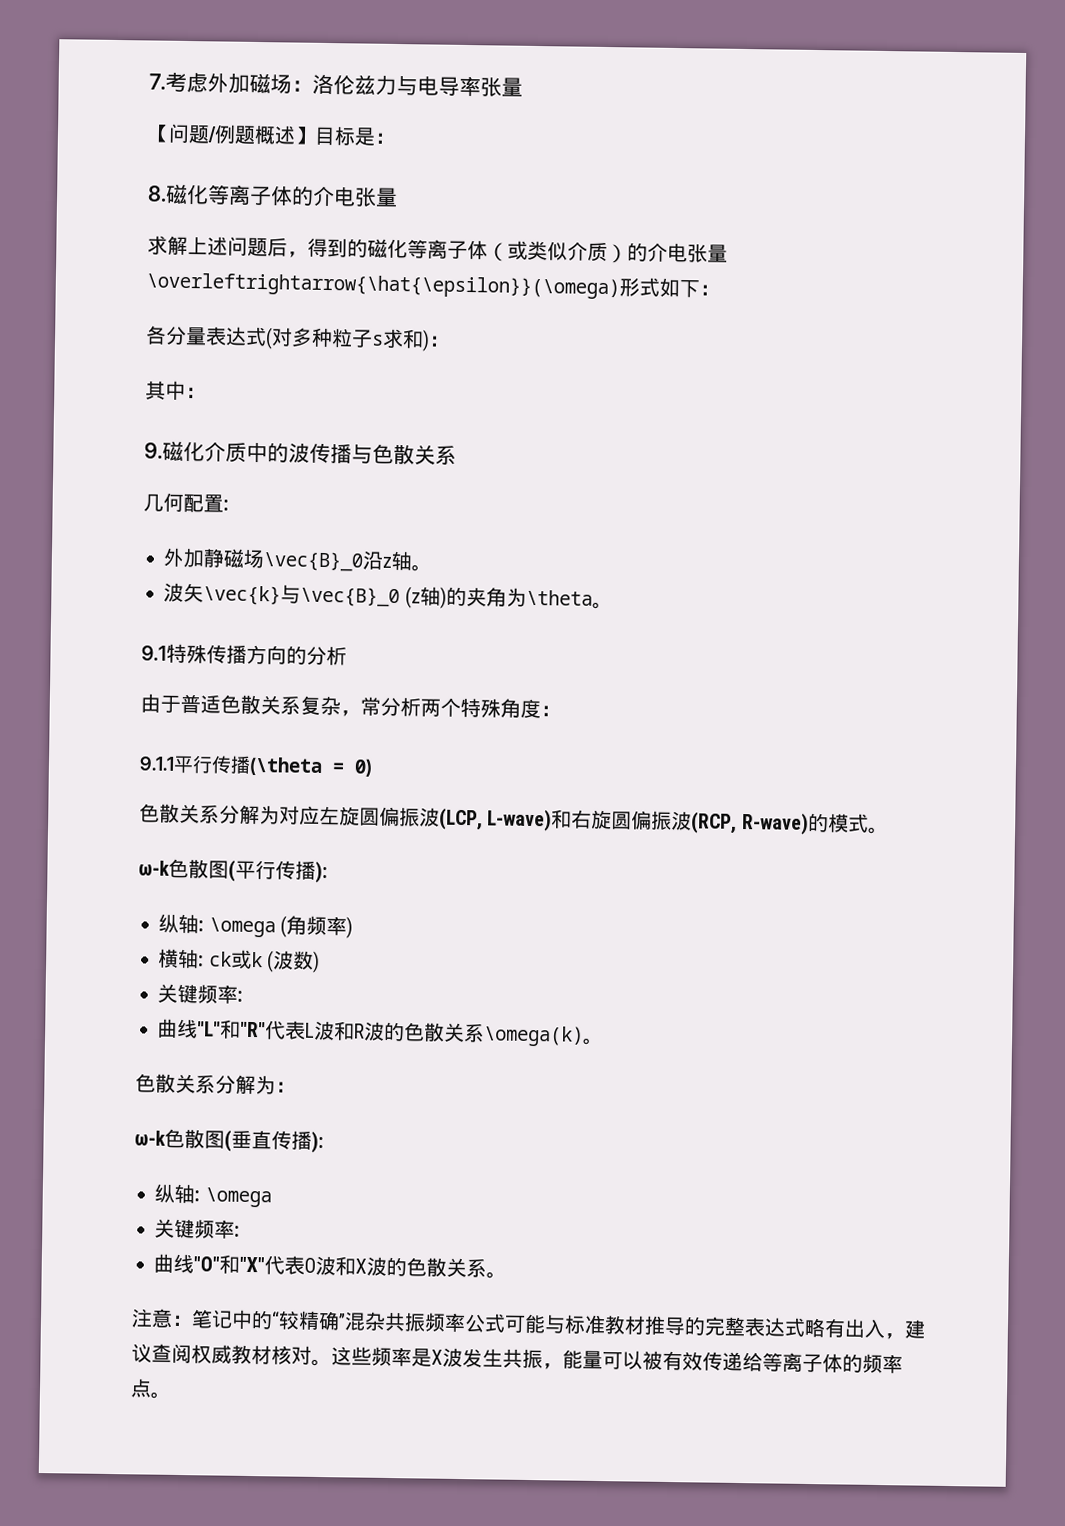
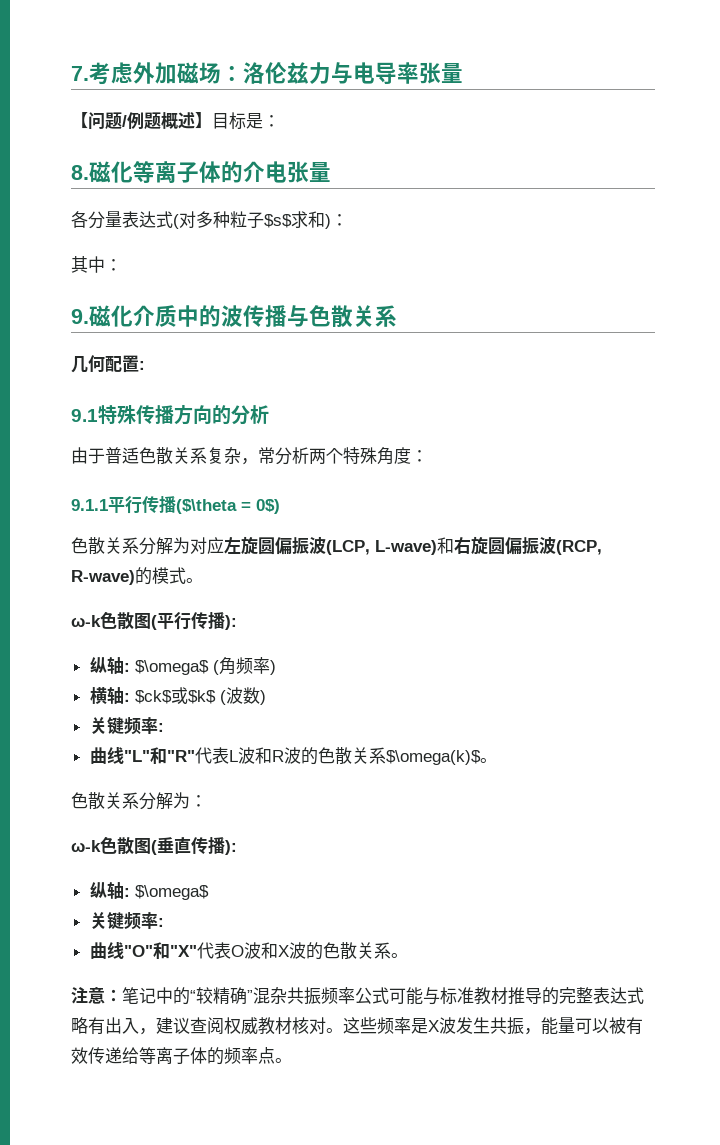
[147,235,728,264] [146,272,720,300] // 求解上述问题后，得到的磁化等离子体（或类似介质）的介电张量\overleftrightarrow{\hat{\epsilon}}(\omega)形式如下： -> (331, 172) none
[371,334,384,346] s -> [264,214,292,228] $s$
[163,547,433,572] [163,582,613,610] // 外加静磁场\vec{B}_0沿z轴。 // 波矢\vec{k}与\vec{B}_0 (z轴)的夹角为\theta。 -> (145, 365) none
[249,756,373,777] (\theta = 0) -> [176,499,280,514] ($\theta = 0$)
[208,917,276,938] \omega -> [134,660,209,675] $\omega$
[208,949,263,969] ck或k -> [134,687,216,704] $ck$或$k$
[483,1025,585,1047] \omega(k) -> [385,750,481,765] $\omega(k)$
[204,1187,272,1208] \omega -> [134,885,209,900] $\omega$

